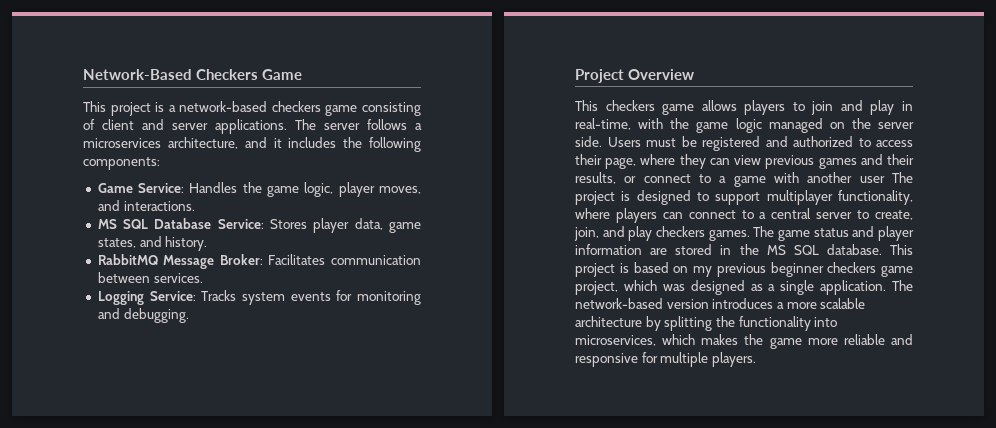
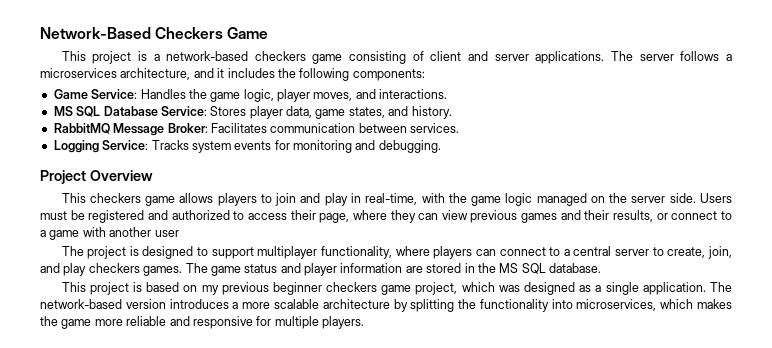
(885, 179) none -> (179, 233) //
(882, 249) none -> (601, 268) //

